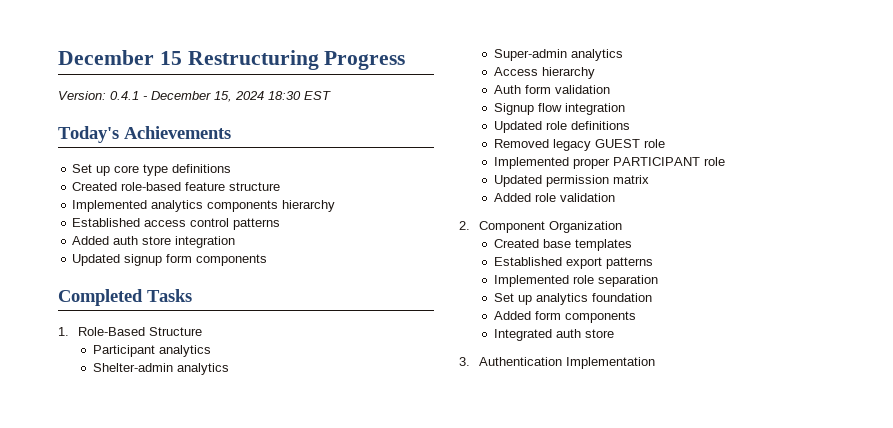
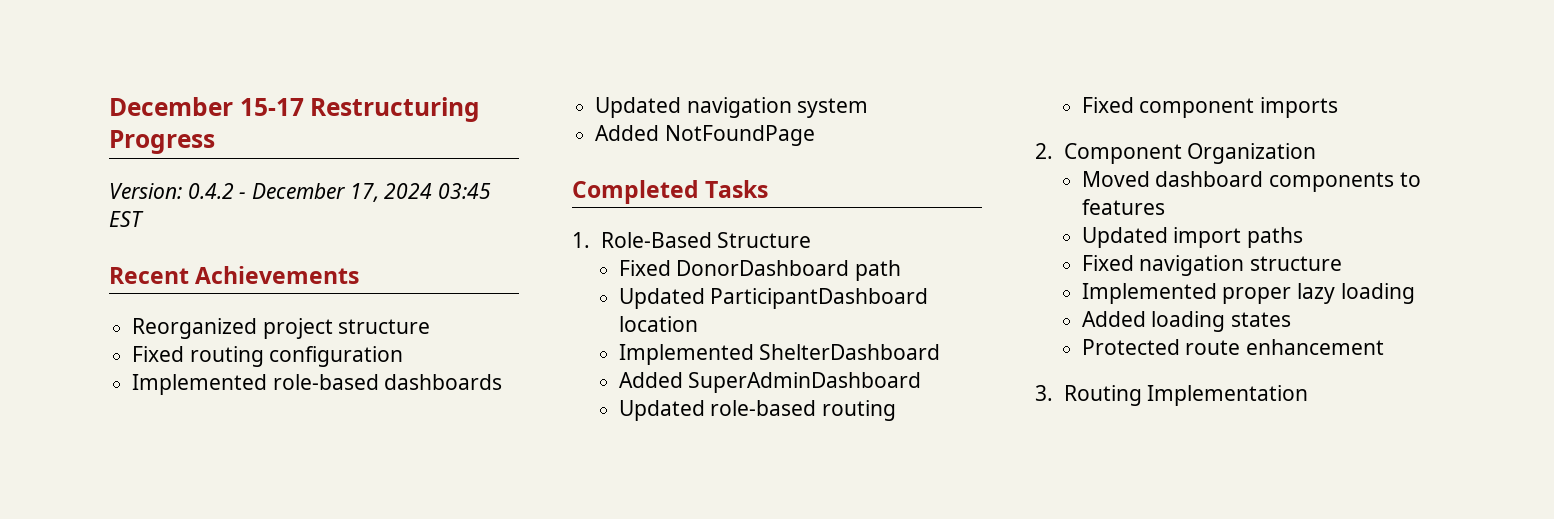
[58,50,182,65] December 15 -> [109,97,304,116] December 15-17
[110,91,139,100] 0.4.1 -> [187,183,234,199] 0.4.2
[214,91,301,102] 15, 2024 18:30 -> [349,183,492,202] 17, 2024 03:45
[58,126,119,143] Today's -> [109,267,189,284] Recent
[72,164,232,176] [72,182,281,191] [72,200,336,212] [72,218,281,230] [72,236,236,248] [72,254,268,266] Set up core type definitions // Created role-based feature structure // Implemented analytics components hierarchy // Established access control patterns // Added auth store integration // Updated signup form components -> [132,318,431,339] [132,346,404,367] [132,374,503,395] [595,97,869,118] [595,125,815,146] Reorganized project structure // Fixed routing configuration // Implemented role-based dashboards // Updated navigation system // Added NotFoundPage
[92,345,211,357] [92,363,229,375] [493,49,623,61] [493,67,595,79] [493,85,610,94] [493,103,625,115] [493,121,630,133] [493,139,665,151] [493,157,725,169] [493,175,649,187] [493,193,615,202] [459,221,623,233] [493,239,632,251] [493,257,653,269] [493,275,658,287] [493,293,652,305] [493,311,636,323] [493,329,614,341] Participant analytics // Shelter-admin analytics // Super-admin analytics // Access hierarchy // Auth form validation // Signup flow integration // Updated role definitions // Removed legacy GUEST role // Implemented proper PARTICIPANT role // Updated permission matrix // Added role validation // 2. Component Organization // Created base templates // Established export patterns // Implemented role separation // Set up analytics foundation // Added form components // Integrated auth store -> [618,260,901,281] [618,288,929,309] [618,316,698,332] [618,344,941,365] [618,372,922,393] [618,400,896,421] [1081,97,1338,118] [1035,143,1317,164] [1081,171,1421,192] [1081,199,1165,215] [1081,227,1303,248] [1081,255,1342,276] [1081,283,1415,304] [1081,311,1291,332] [1081,339,1384,355] Fixed DonorDashboard path // Updated ParticipantDashboard location // Implemented ShelterDashboard // Added SuperAdminDashboard // Updated role-based routing // Fixed component imports // 2. Component Organization // Moved dashboard components to features // Updated import paths // Fixed navigation structure // Implemented proper lazy loading // Added loading states // Protected route enhancement
[479,357,563,366] Authentication -> [1063,385,1142,406] Routing

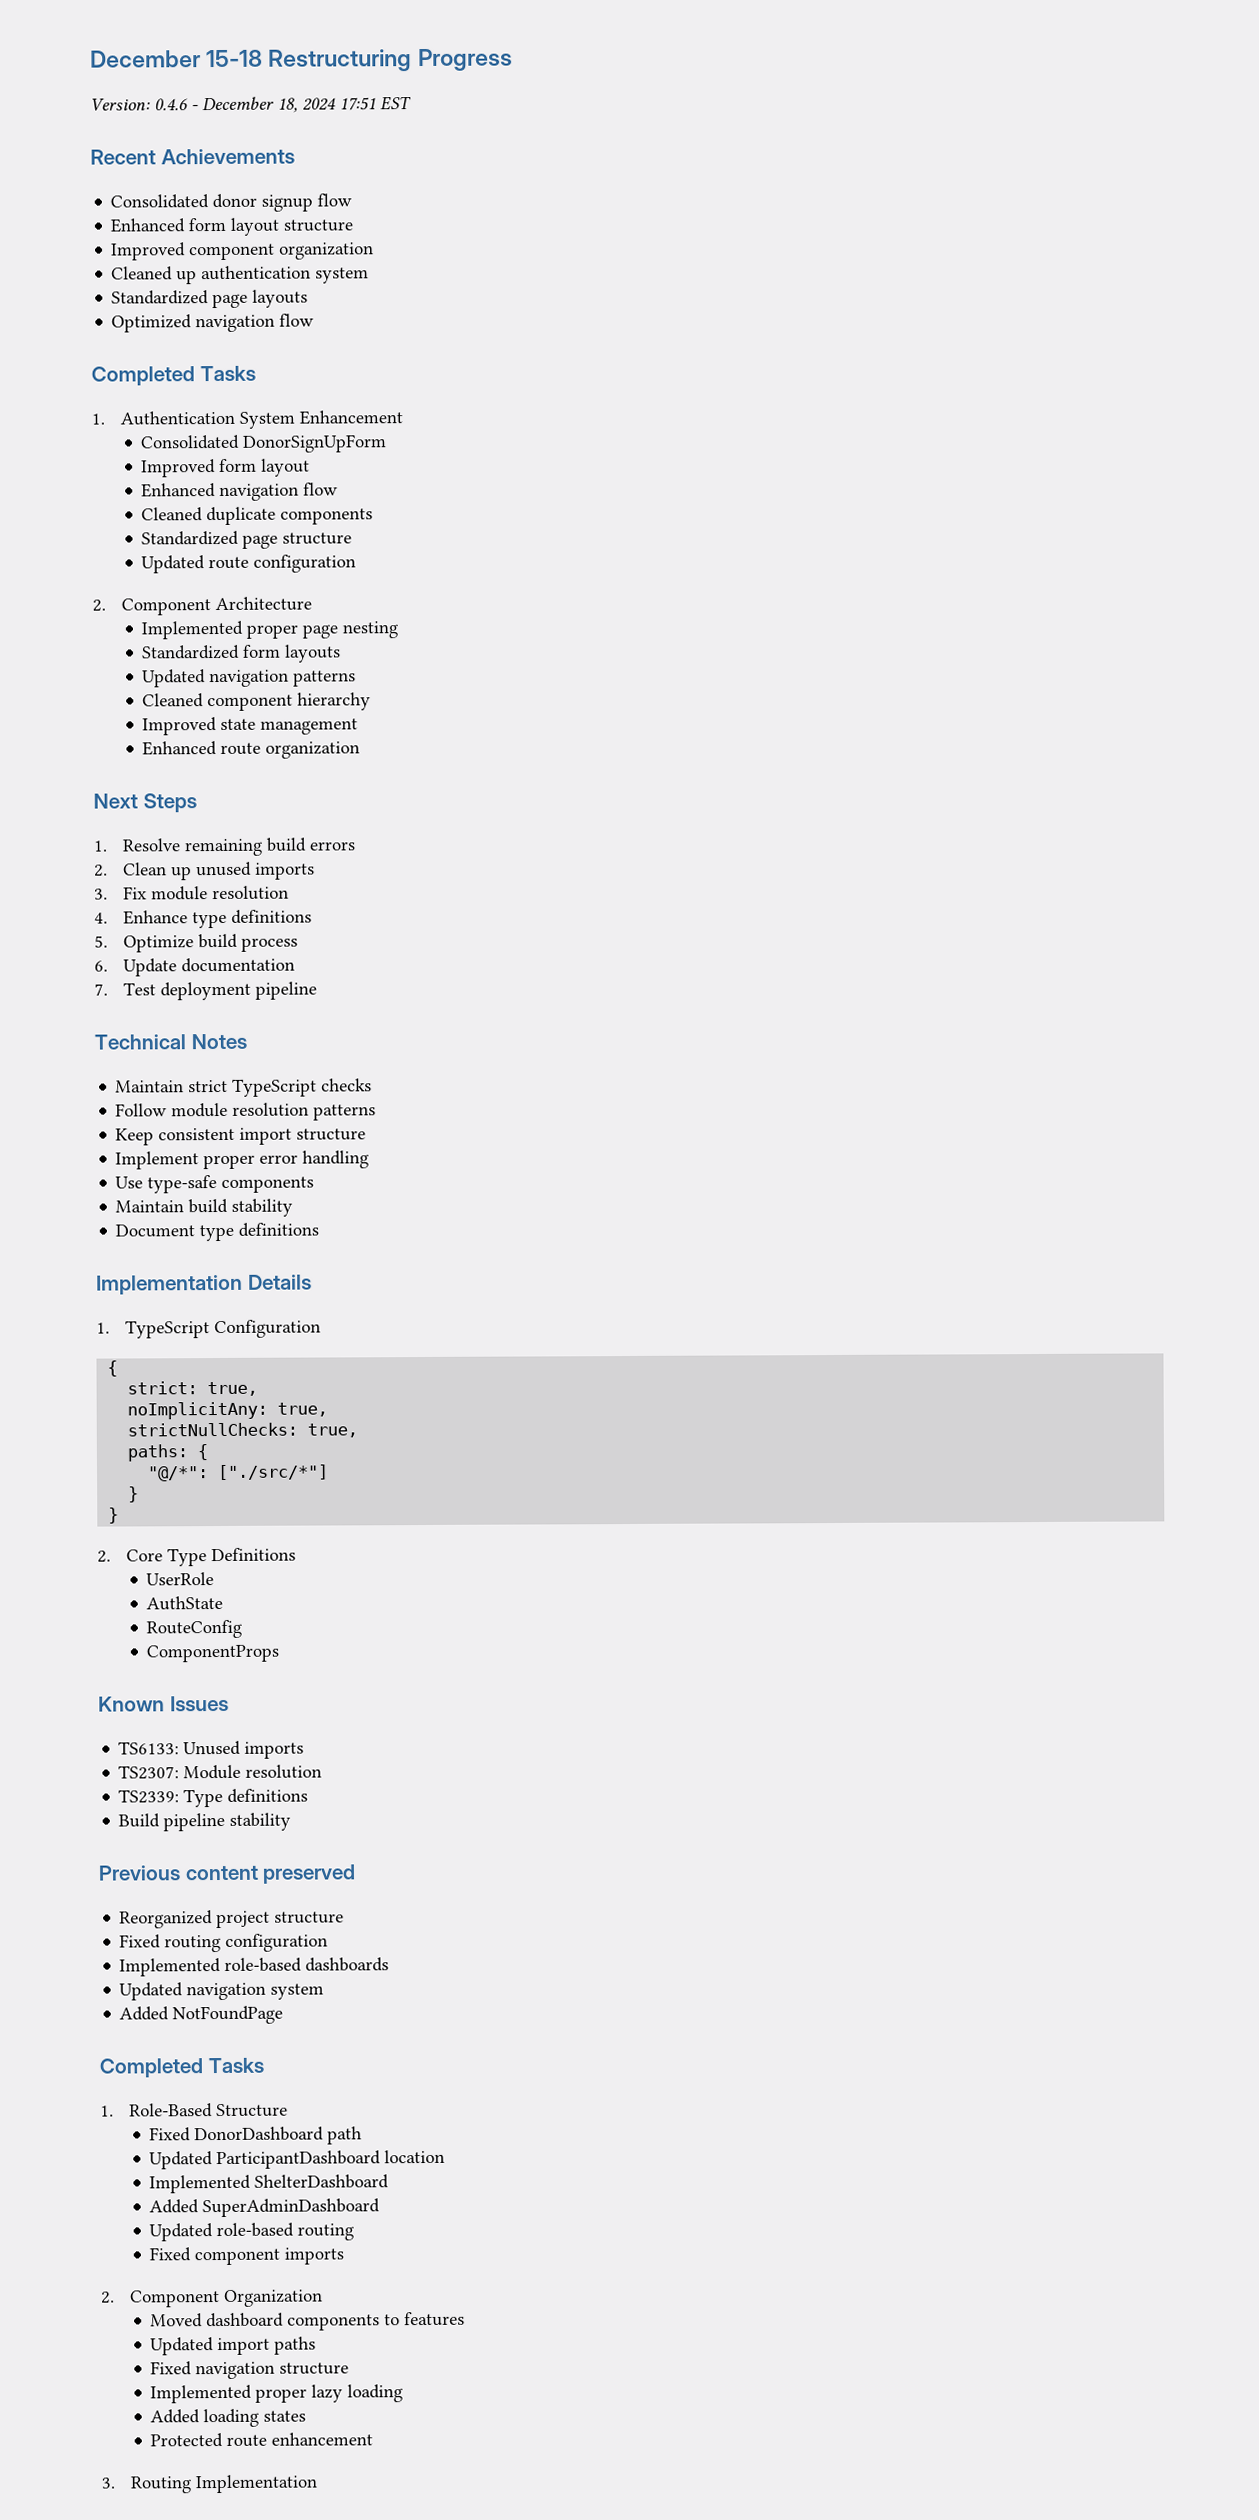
[109,97,304,116] December 15-17 -> [90,49,264,68] December 15-18
[187,183,234,199] 0.4.2 -> [154,98,188,111] 0.4.6
[349,183,492,202] 17, 2024 03:45 -> [277,97,376,113] 18, 2024 17:51
(360, 275) none -> [110,193,353,212] [110,217,354,236] [111,242,375,261] [111,265,370,285] [111,289,309,309] [111,313,315,333] [91,365,256,386] [91,410,403,429] [140,434,388,453] [141,458,311,478] [141,482,339,501] [141,506,374,526] [141,530,353,549] [141,554,357,574] [92,596,312,616] [141,620,399,640] [141,644,342,663] [142,669,357,688] [142,692,372,712] [142,717,359,736] [142,741,361,759] [93,793,197,813] [93,837,355,857] [94,861,315,881] [94,885,289,901] [94,909,312,929] [94,933,298,953] [94,957,295,977] [94,981,317,1001] [94,1033,247,1050] [115,1078,373,1097] [115,1102,377,1121] [115,1127,367,1146] [115,1150,370,1170] [115,1175,315,1194] [115,1198,294,1217] [115,1222,320,1242] [96,1274,312,1295] [96,1319,321,1339] [107,1360,119,1377] [127,1381,259,1397] [127,1401,329,1420] [127,1422,359,1438] [127,1444,209,1462] [148,1464,330,1482] [128,1486,140,1503] [108,1507,120,1524] [97,1547,296,1567] [146,1572,215,1586] [146,1595,224,1611] [146,1619,243,1639] [146,1644,280,1663] [98,1695,229,1712] [118,1740,305,1759] [118,1764,323,1780] [118,1788,309,1808] [118,1812,292,1832] [98,1864,357,1884] // Consolidated donor signup flow // Enhanced form layout structure // Improved component organization // Cleaned up authentication system // Standardized page layouts // Optimized navigation flow // Completed Tasks // 1. Authentication System Enhancement // Consolidated DonorSignUpForm // Improved form layout // Enhanced navigation flow // Cleaned duplicate components // Standardized page structure // Updated route configuration // 2. Component Architecture // Implemented proper page nesting // Standardized form layouts // Updated navigation patterns // Cleaned component hierarchy // Improved state management // Enhanced route organization // Next Steps // 1. Resolve remaining build errors // 2. Clean up unused imports // 3. Fix module resolution // 4. Enhance type definitions // 5. Optimize build process // 6. Update documentation // 7. Test deployment pipeline // Technical Notes // Maintain strict TypeScript checks // Follow module resolution patterns // Keep consistent import structure // Implement proper error handling // Use type-safe components // Maintain build stability // Document type definitions // Implementation Details // 1. TypeScript Configuration // { // strict: true, // noImplicitAny: true, // strictNullChecks: true, // paths: { // "@/*": ["./src/*"] // } // } // 2. Core Type Definitions // UserRole // AuthState // RouteConfig // ComponentProps // Known Issues // TS6133: Unused imports // TS2307: Module resolution // TS2339: Type definitions // Build pipeline stability // Previous content preserved

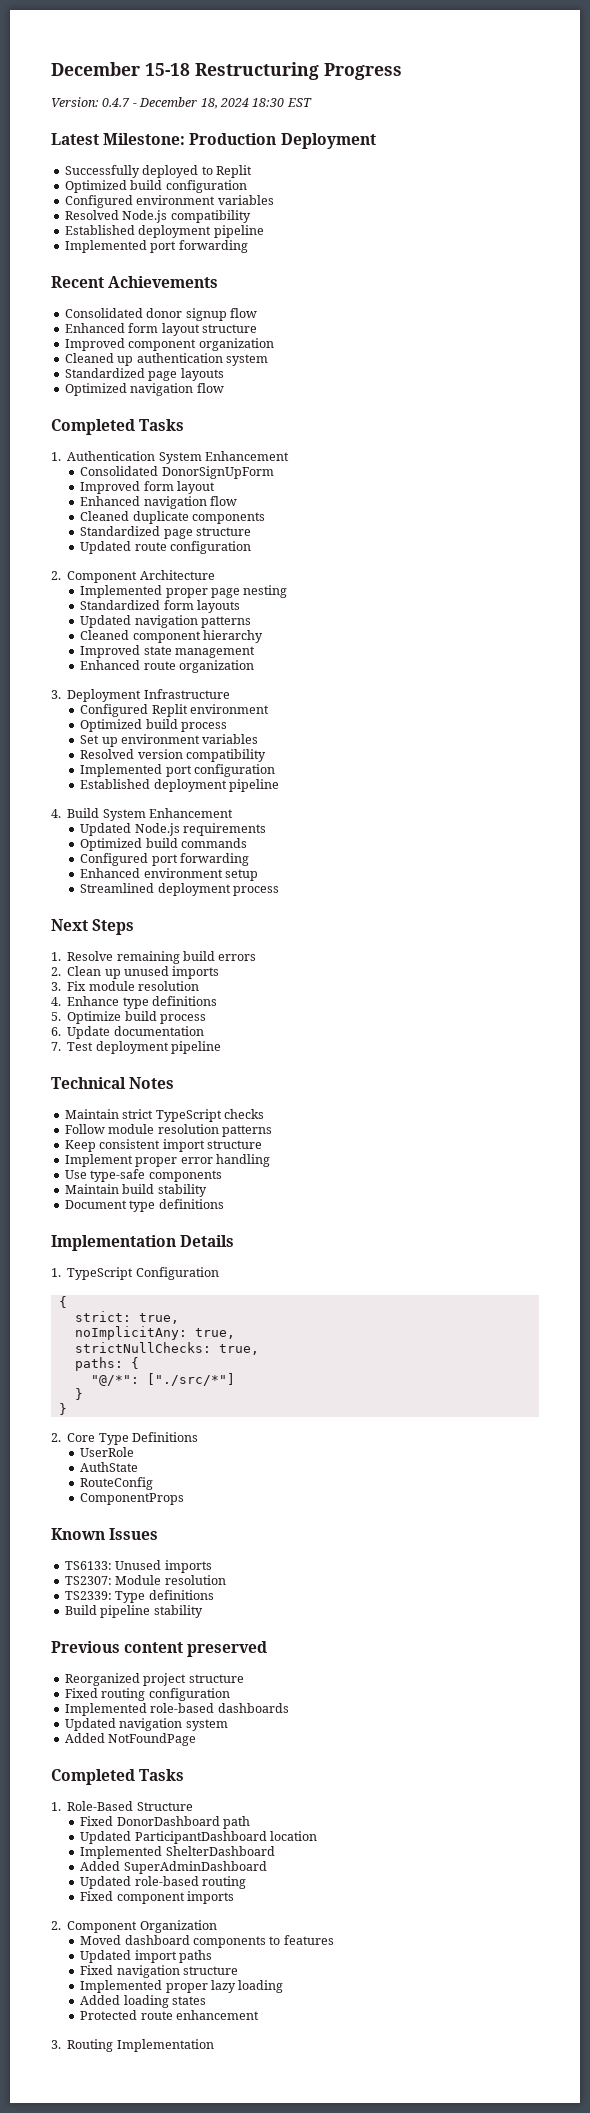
[154,98,188,111] 0.4.6 -> [102,98,131,107] 0.4.7
[339,97,376,111] 17:51 -> [252,98,285,107] 18:30
(412, 103) none -> [51,133,376,149] [64,165,252,178] [64,180,247,193] [64,195,274,208] [64,210,251,223] [64,225,264,238] [64,240,248,253] // Latest Milestone: Production Deployment // Successfully deployed to Replit // Optimized build configuration // Configured environment variables // Resolved Node.js compatibility // Established deployment pipeline // Implemented port forwarding
(361, 750) none -> [51,689,230,702] [80,704,269,717] [80,719,227,732] [80,734,259,747] [80,749,266,762] [80,764,275,777] [80,779,279,792] [51,808,233,821] [80,823,266,836] [80,838,247,851] [80,853,249,866] [80,868,258,881] [80,883,279,896] // 3. Deployment Infrastructure // Configured Replit environment // Optimized build process // Set up environment variables // Resolved version compatibility // Implemented port configuration // Established deployment pipeline // 4. Build System Enhancement // Updated Node.js requirements // Optimized build commands // Configured port forwarding // Enhanced environment setup // Streamlined deployment process

